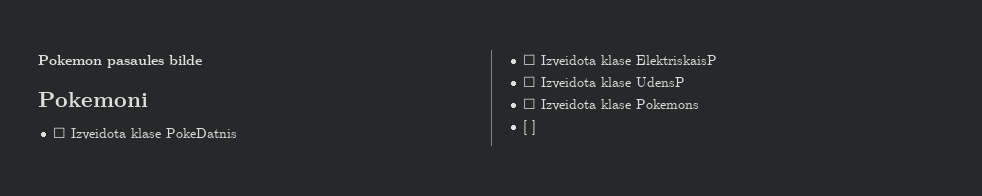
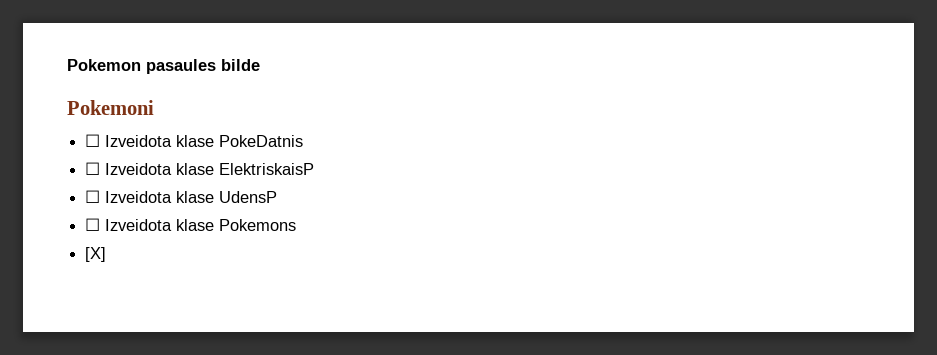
[523,120,537,135] [ ] -> [85,247,107,262] [X]

